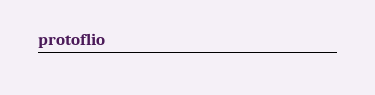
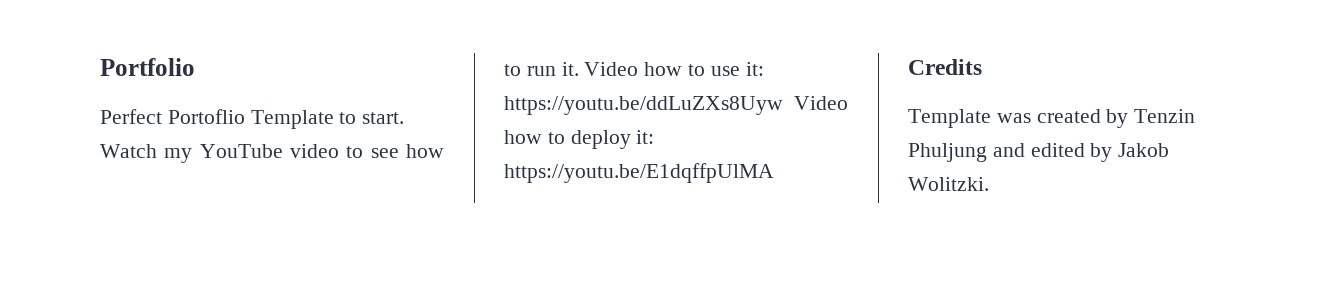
[38,33,105,48] protoflio -> [100,58,195,76] [100,109,405,129] [100,144,444,163] [504,62,764,76] [504,96,848,115] [504,130,655,149] [504,163,774,183] [908,59,982,75] [908,109,1196,128] [908,143,1170,162] [908,177,989,191] Portfolio // Perfect Portoflio Template to start. Watch my YouTube video to see how to run it. Video how to use it: https://youtu.be/ddLuZXs8Uyw Video how to deploy it: https://youtu.be/E1dqffpUlMA // Credits // Template was created by Tenzin Phuljung and edited by Jakob Wolitzki.

